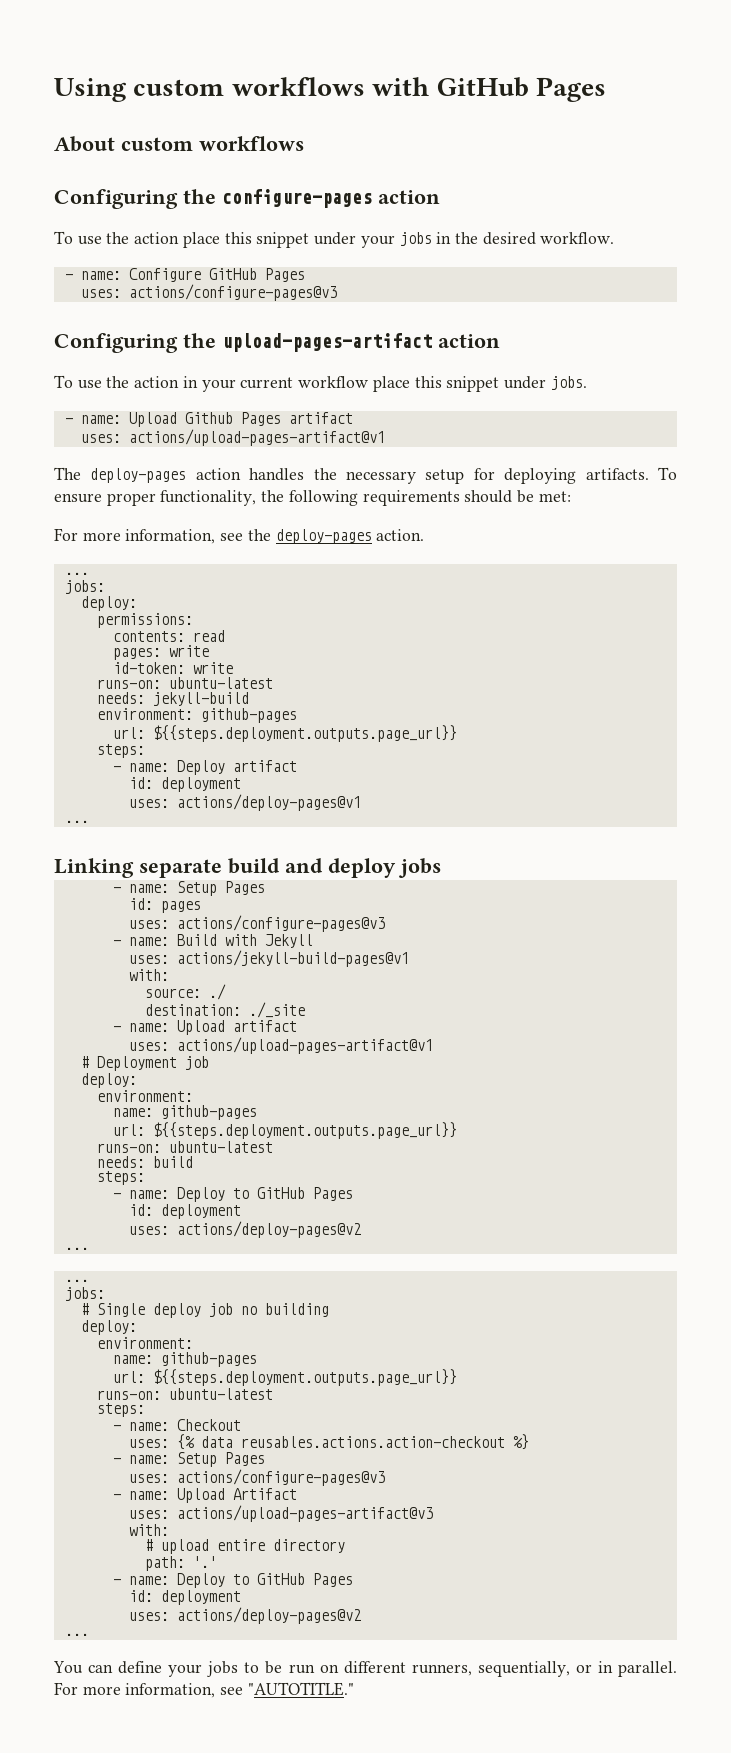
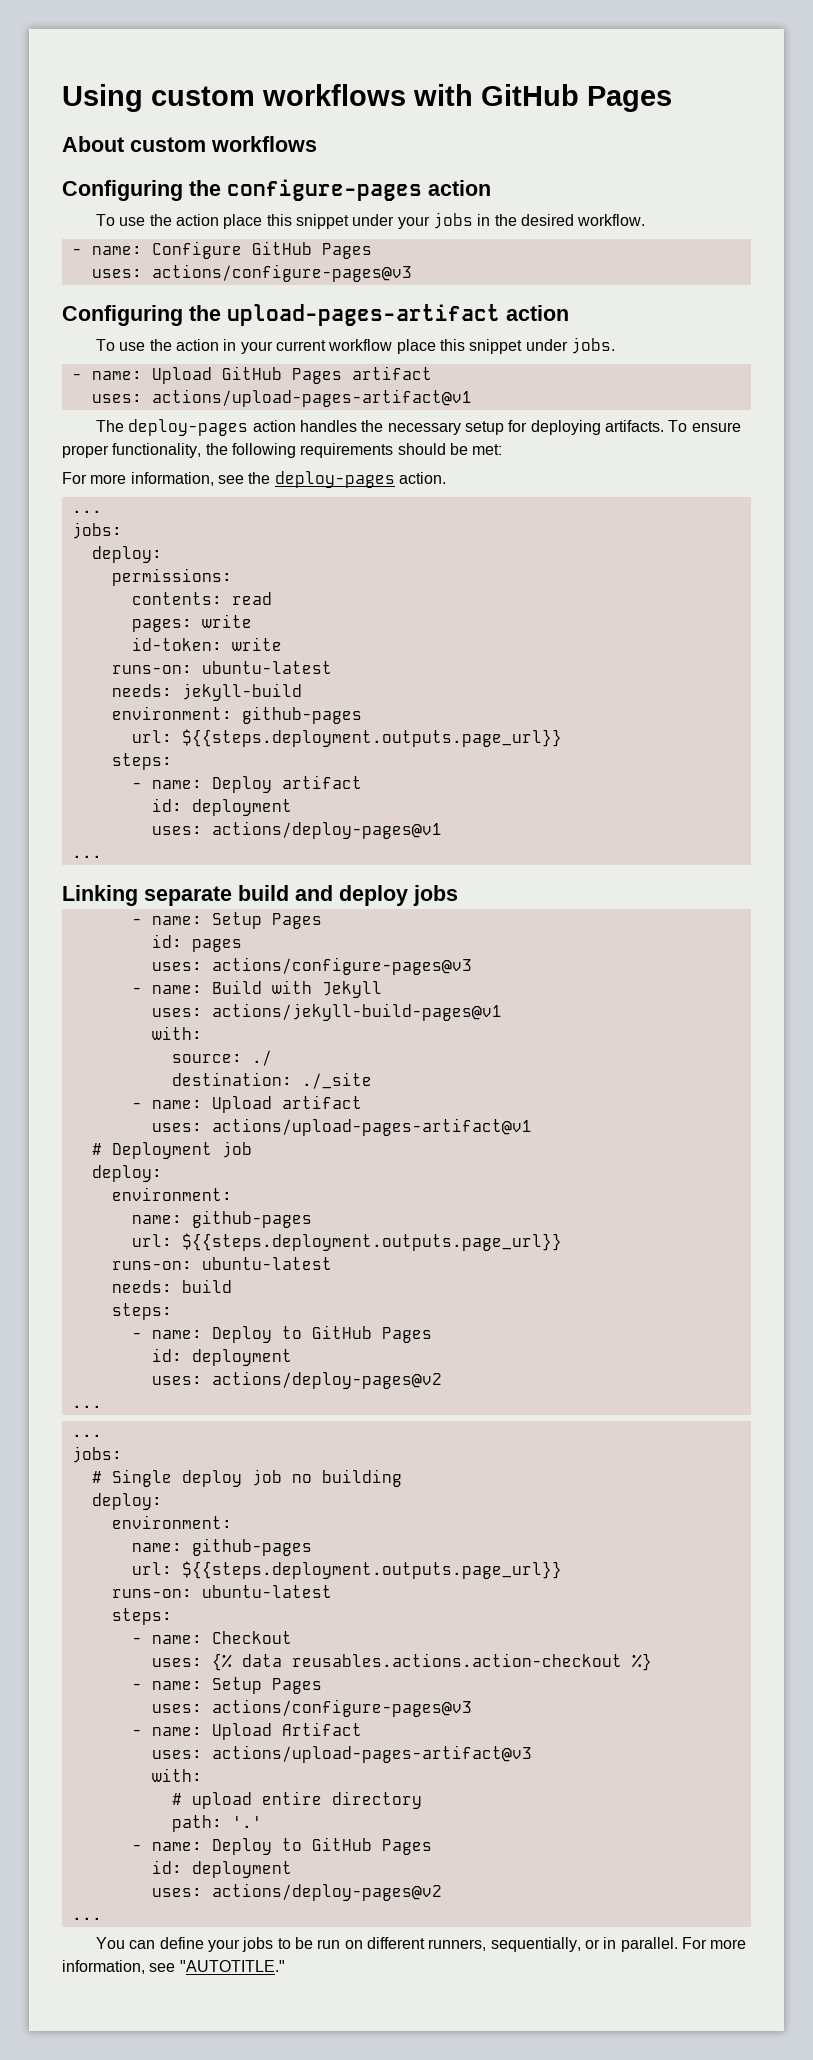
[184,412,233,424] Github -> [221,366,282,380] GitHub

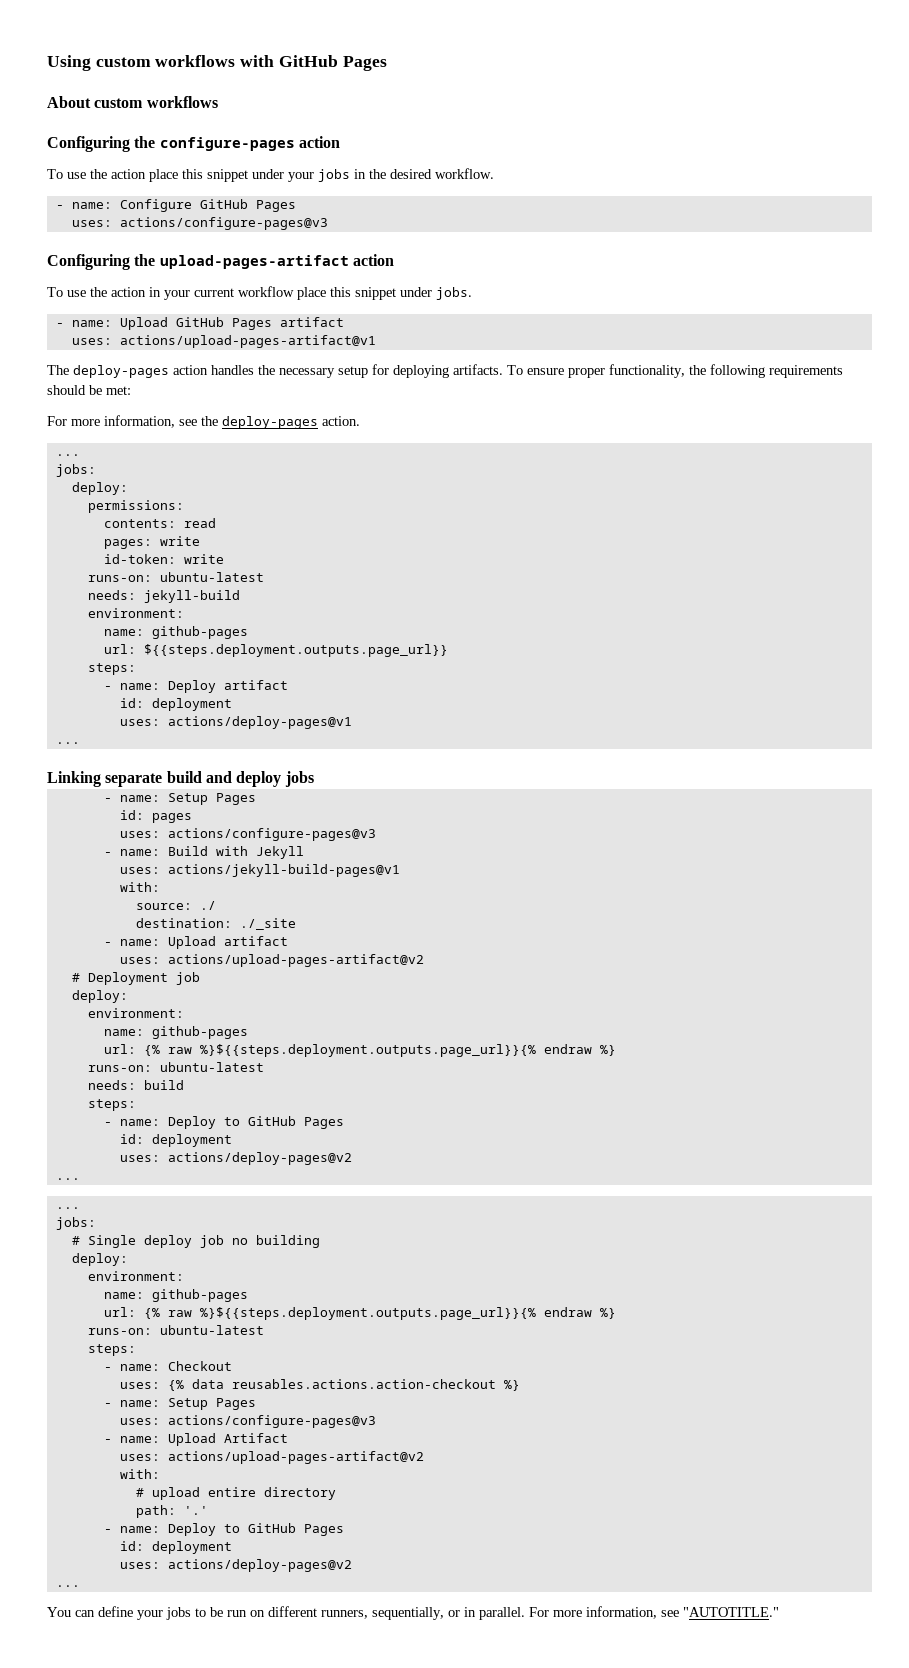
(232, 713) none -> [103,629,144,636] // name:
[211,1118,532,1136] actions/upload-pages-artifact@v1 -> [167,954,424,967] actions/upload-pages-artifact@v2
[181,1233,562,1251] ${{steps.deployment.outputs.page_url}} -> [143,1044,616,1057] {% raw %}${{steps.deployment.outputs.page_url}}{% endraw %}
[181,1561,562,1579] ${{steps.deployment.outputs.page_url}} -> [143,1307,616,1320] {% raw %}${{steps.deployment.outputs.page_url}}{% endraw %}
[211,1745,532,1763] actions/upload-pages-artifact@v3 -> [167,1451,424,1464] actions/upload-pages-artifact@v2

